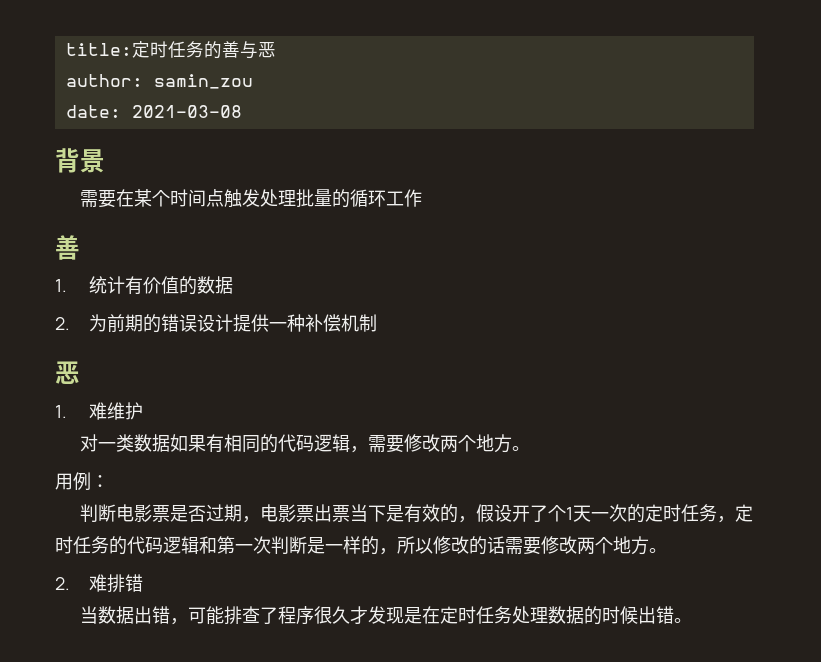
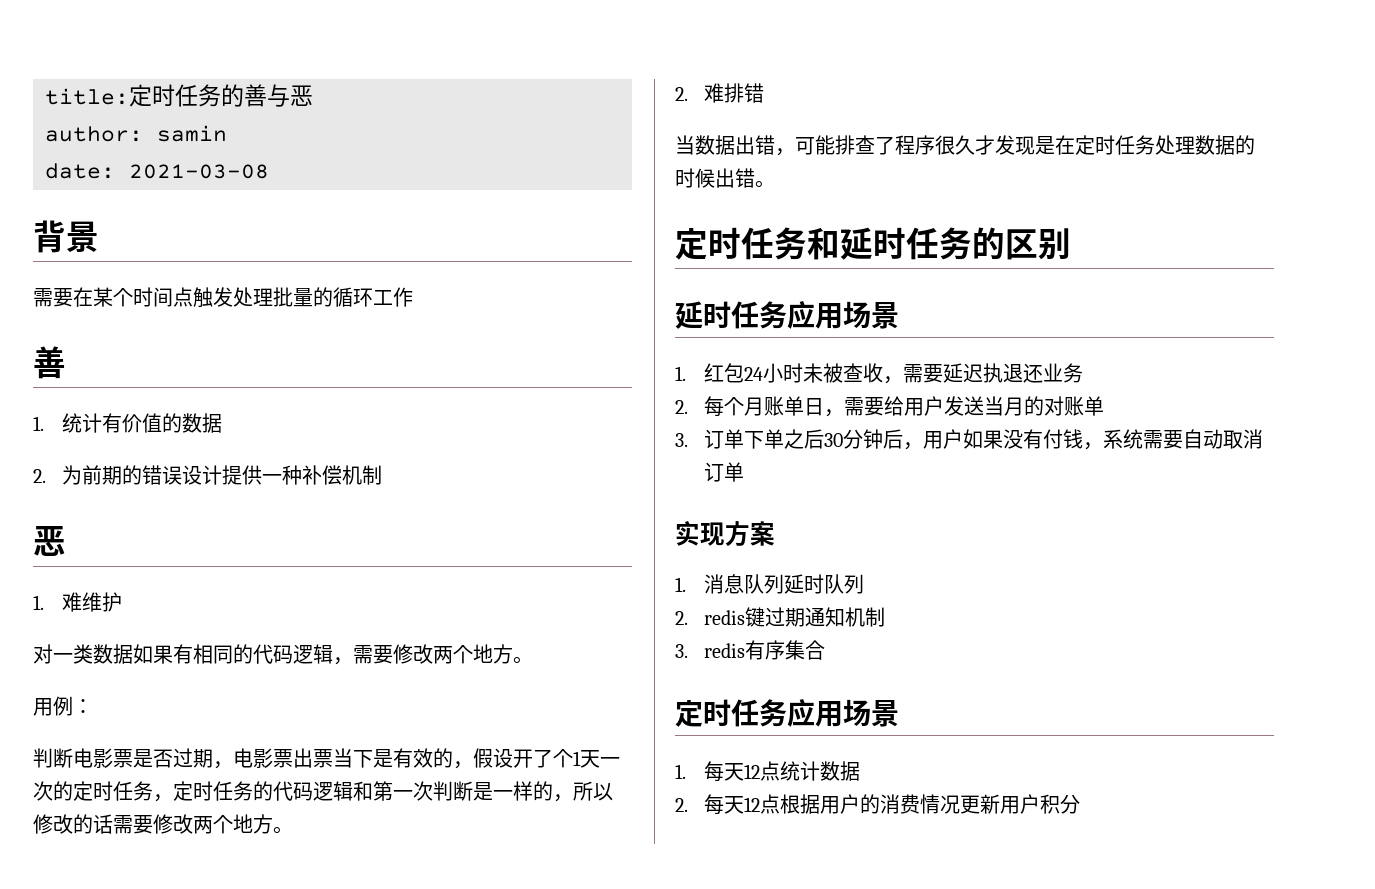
[153,74,253,89] samin_zou -> [157,125,227,142] samin
(692, 620) none -> [675,227,1071,260] [675,301,899,329] [675,363,1083,384] [675,396,1104,417] [675,429,1263,450] [703,462,744,482] [675,521,775,546] [675,574,864,594] [675,607,885,627] [675,640,825,660] [675,699,899,727] [675,761,860,782] [675,794,1080,815] // 定时任务和延时任务的区别 // 延时任务应用场景 // 1.红包24小时未被查收，需要延迟执退还业务 // 2.每个月账单日，需要给用户发送当月的对账单 // 3.订单下单之后30分钟后，用户如果没有付钱，系统需要自动取消订单 // 实现方案 // 1.消息队列延时队列 // 2. redis键过期通知机制 // 3. redis有序集合 // 定时任务应用场景 // 1.每天12点统计数据 // 2.每天12点根据用户的消费情况更新用户积分

